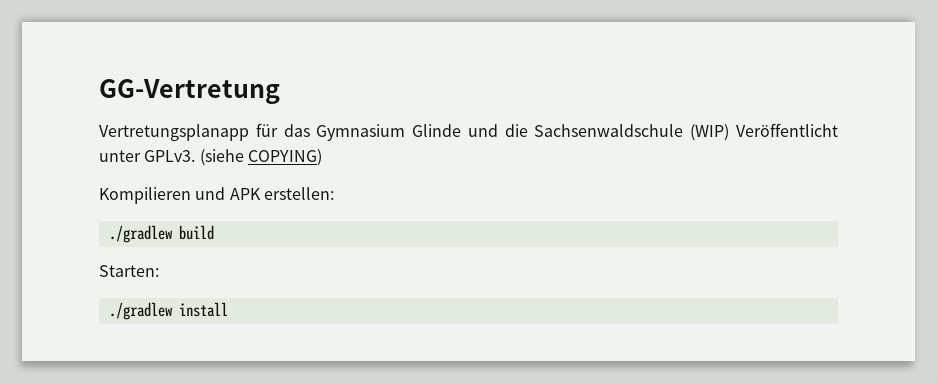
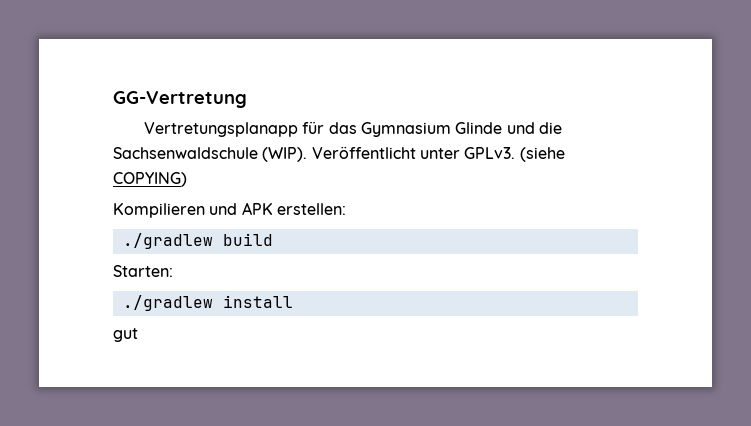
[690,124,730,141] (WIP) -> [262,147,308,162] (WIP).
(228, 309) none -> [113,328,138,342] // gut

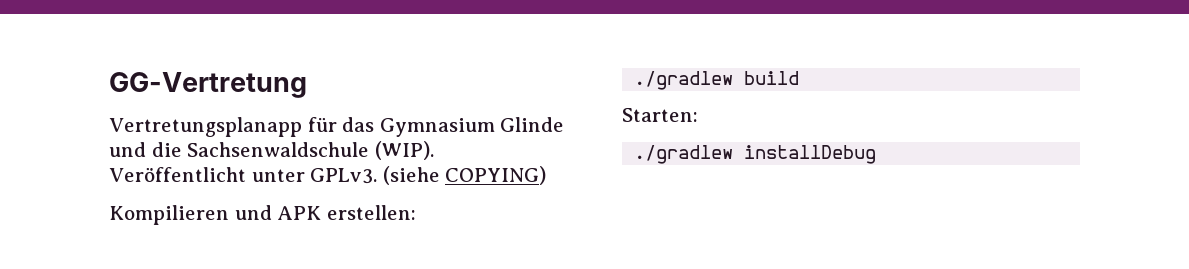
[222,295,293,308] [113,328,138,342] install // gut -> [744,145,877,164] installDebug

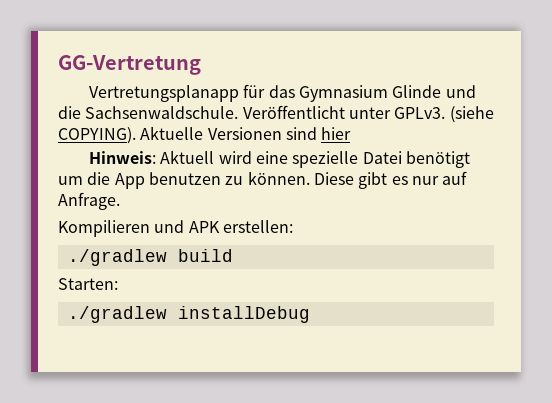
[187,141,434,160] Sachsenwaldschule (WIP). -> [85,106,239,119] Sachsenwaldschule.
[445,166,547,185] COPYING) -> [58,126,352,144] [89,150,471,168] [58,171,468,189] [58,192,120,210] COPYING). Aktuelle Versionen sind hier // Hinweis: Aktuell wird eine spezielle Datei benötigt um die App benutzen zu können. Diese gibt es nur auf Anfrage.

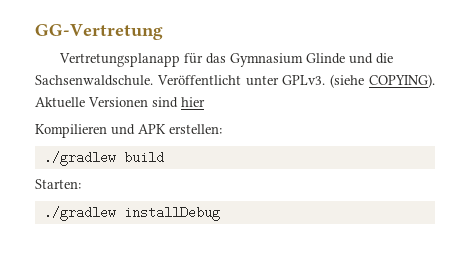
[89,150,471,168] [58,171,468,189] [58,192,120,210] // Hinweis: Aktuell wird eine spezielle Datei benötigt um die App benutzen zu können. Diese gibt es nur auf Anfrage. -> (205, 102) none

